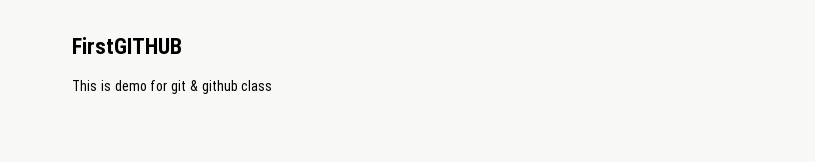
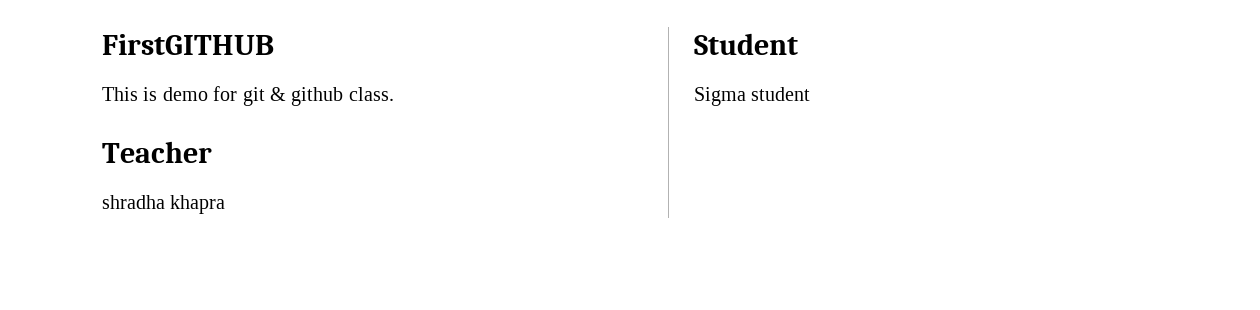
[241,80,273,91] class -> [348,87,394,101] [102,141,212,163] [102,195,226,214] [694,33,798,55] [694,87,811,106] class. // Teacher // shradha khapra // Student // Sigma student

